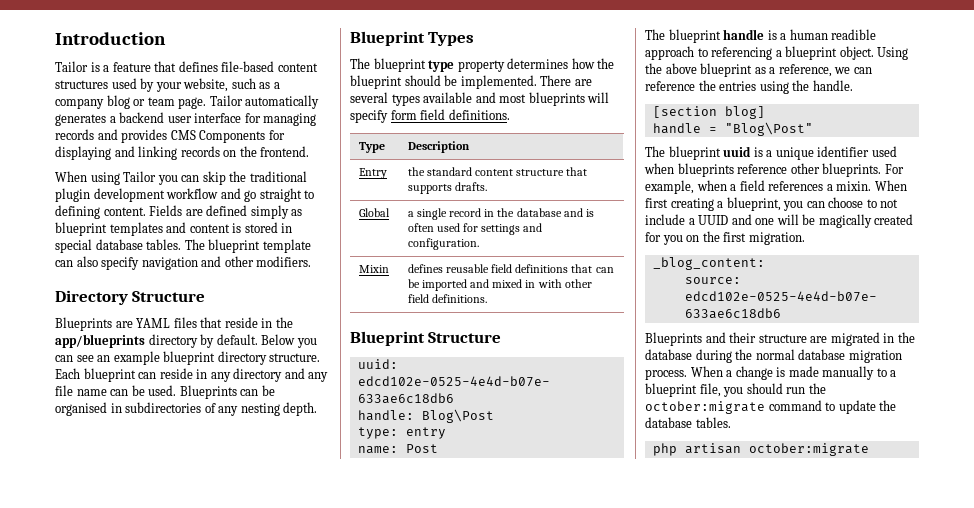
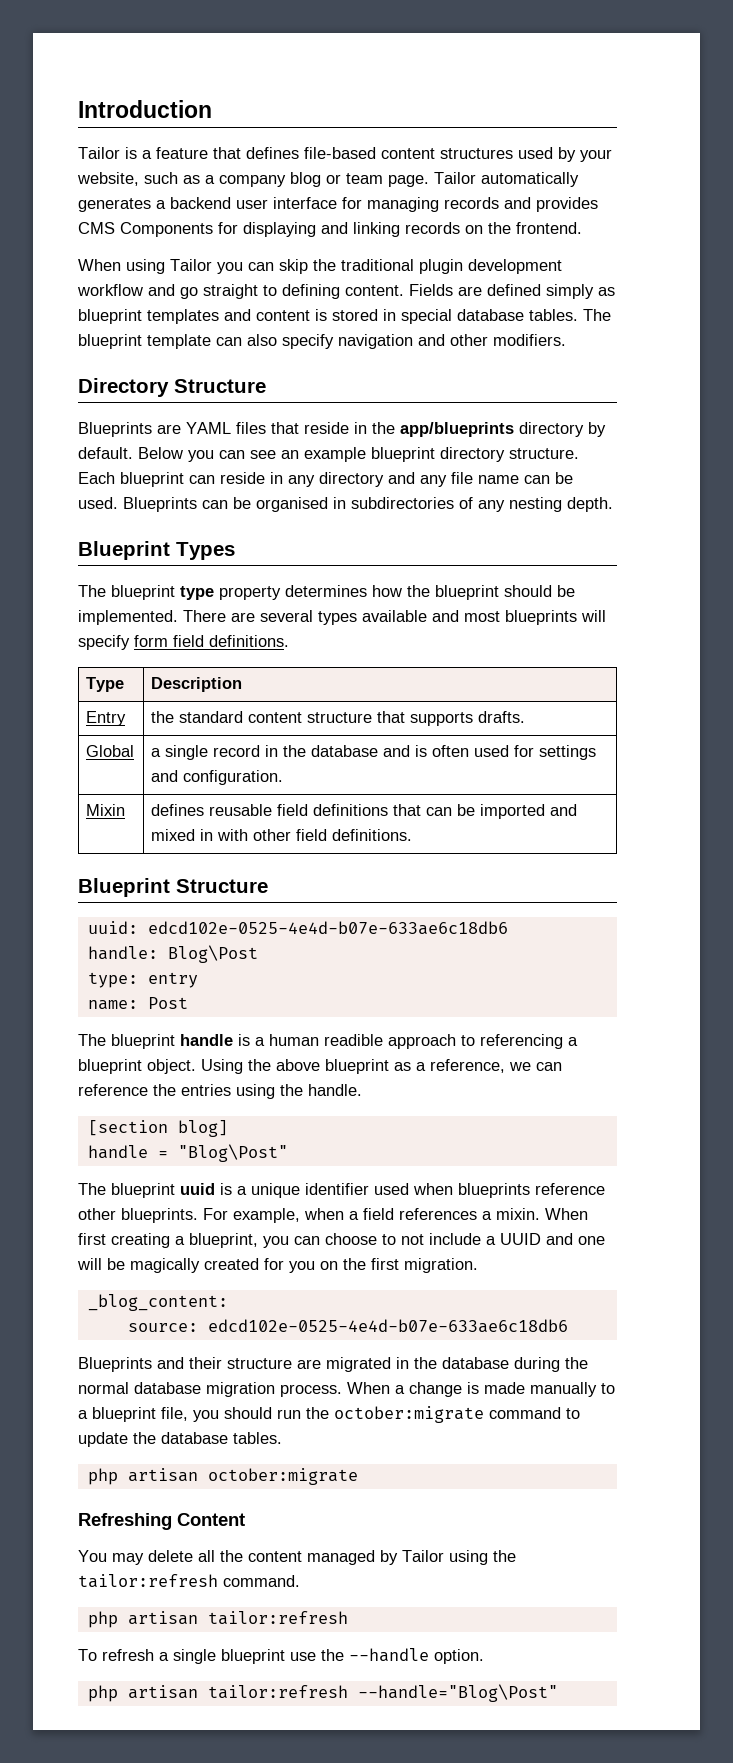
(869, 449) none -> [78,1513,245,1530] [78,1550,516,1565] [78,1574,300,1588] [87,1611,348,1628] [78,1648,484,1664] [87,1684,558,1702] // Refreshing Content // You may delete all the content managed by Tailor using the tailor:refresh command. // php artisan tailor:refresh // To refresh a single blueprint use the --handle option. // php artisan tailor:refresh --handle="Blog\Post"

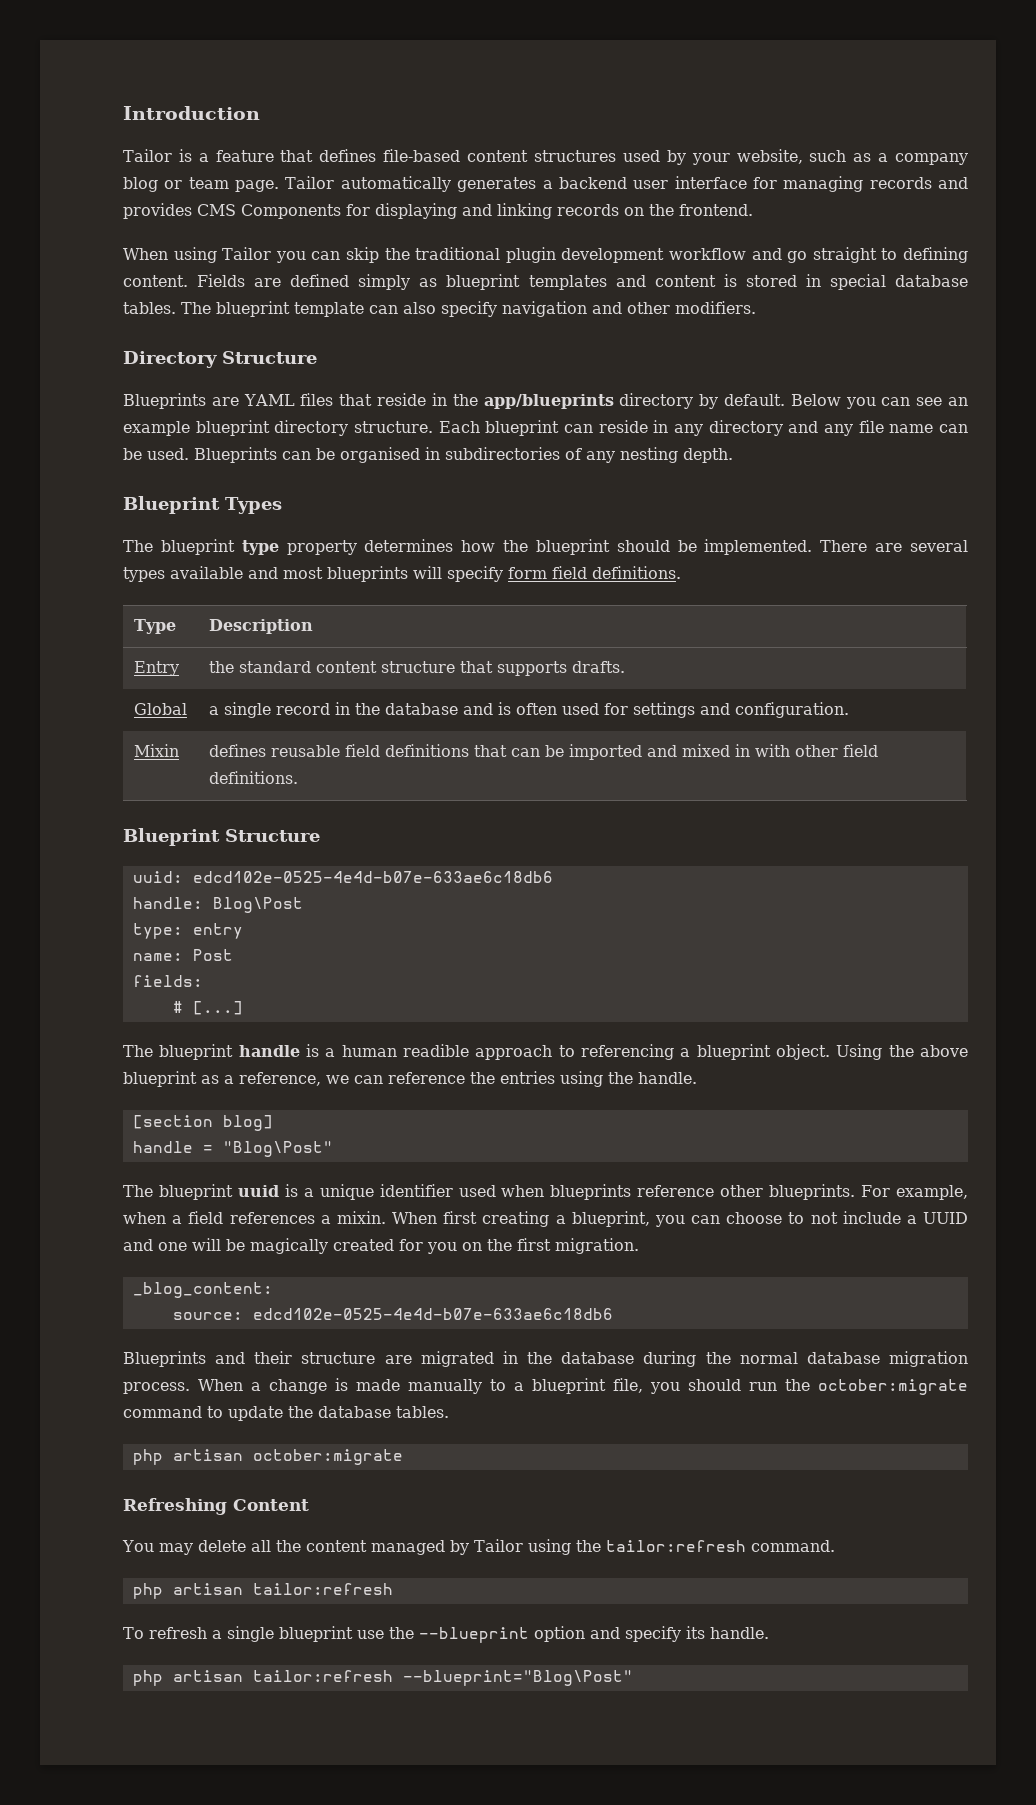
(188, 1003) none -> [132,975,203,987] [172,1001,243,1015] // fields: // # [...]
[349,1648,484,1664] [87,1684,558,1702] --handle option. // php artisan tailor:refresh --handle="Blog\Post" -> [418,1626,769,1643] [132,1670,633,1686] --blueprint option and specify its handle. // php artisan tailor:refresh --blueprint="Blog\Post"

